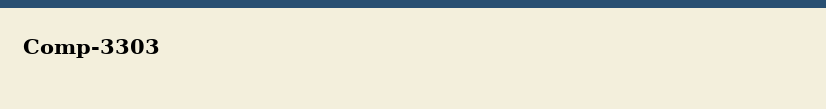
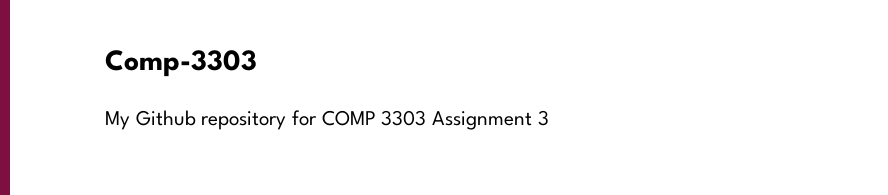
(160, 48) none -> [105,110,549,130] // My Github repository for COMP 3303 Assignment 3

